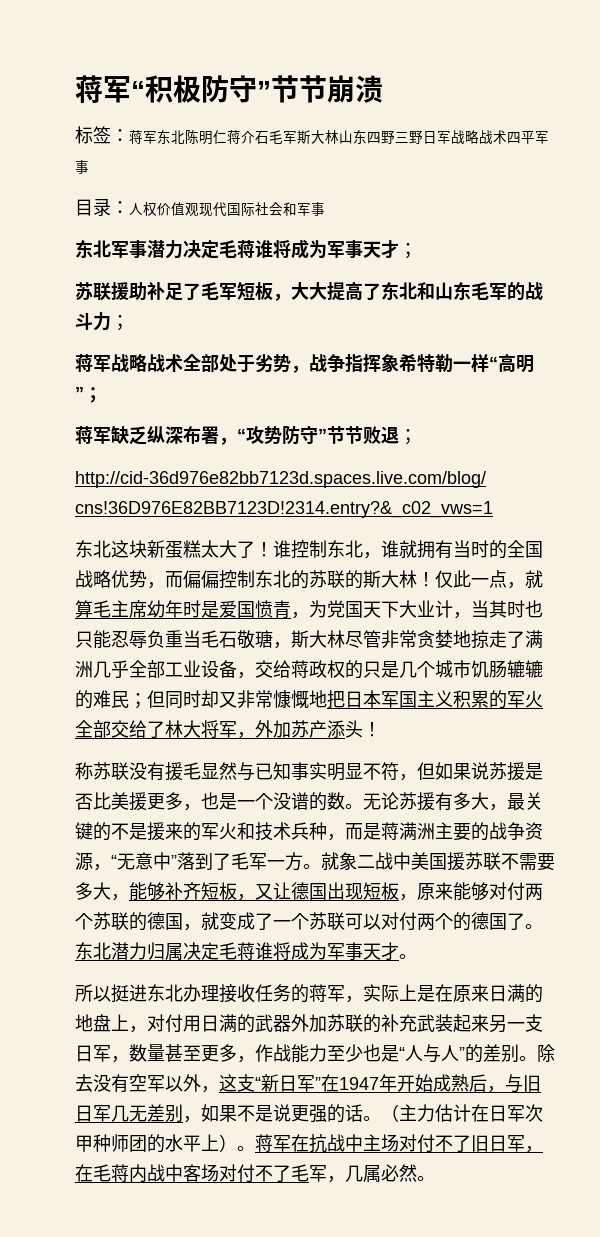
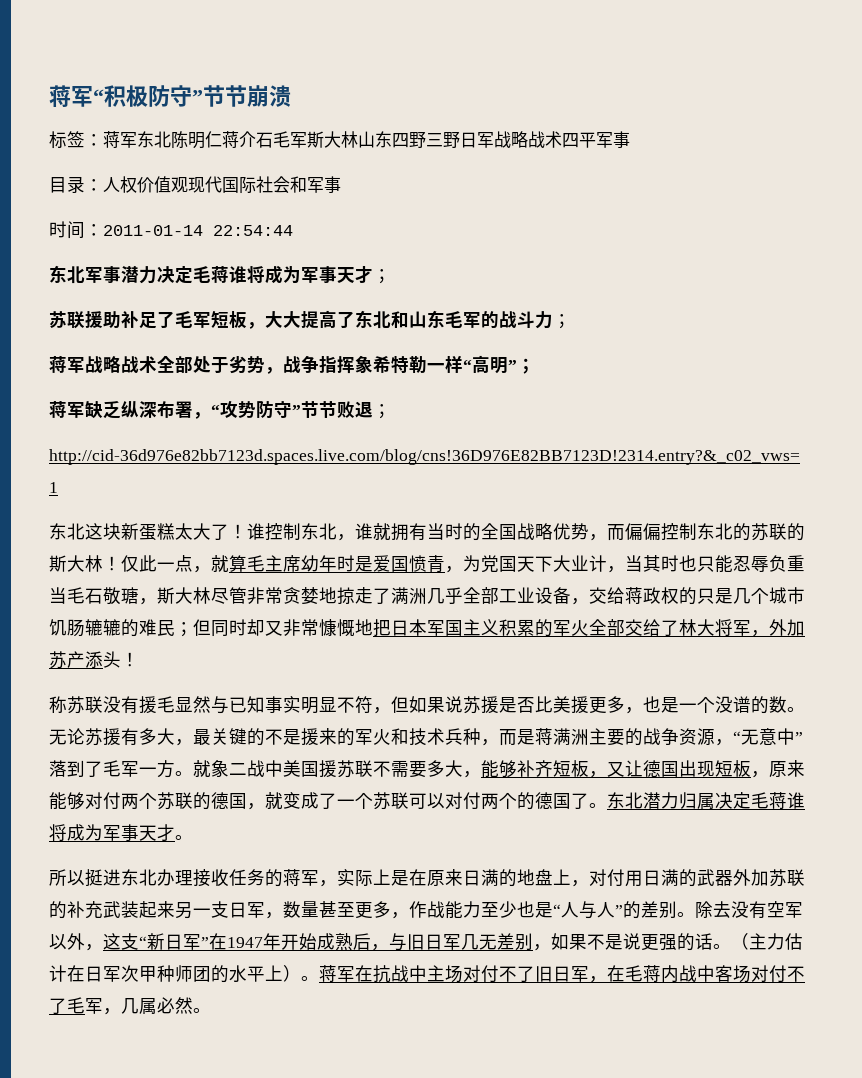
(325, 209) none -> [49,221,293,239] // 时间：2011-01-14 22:54:44

